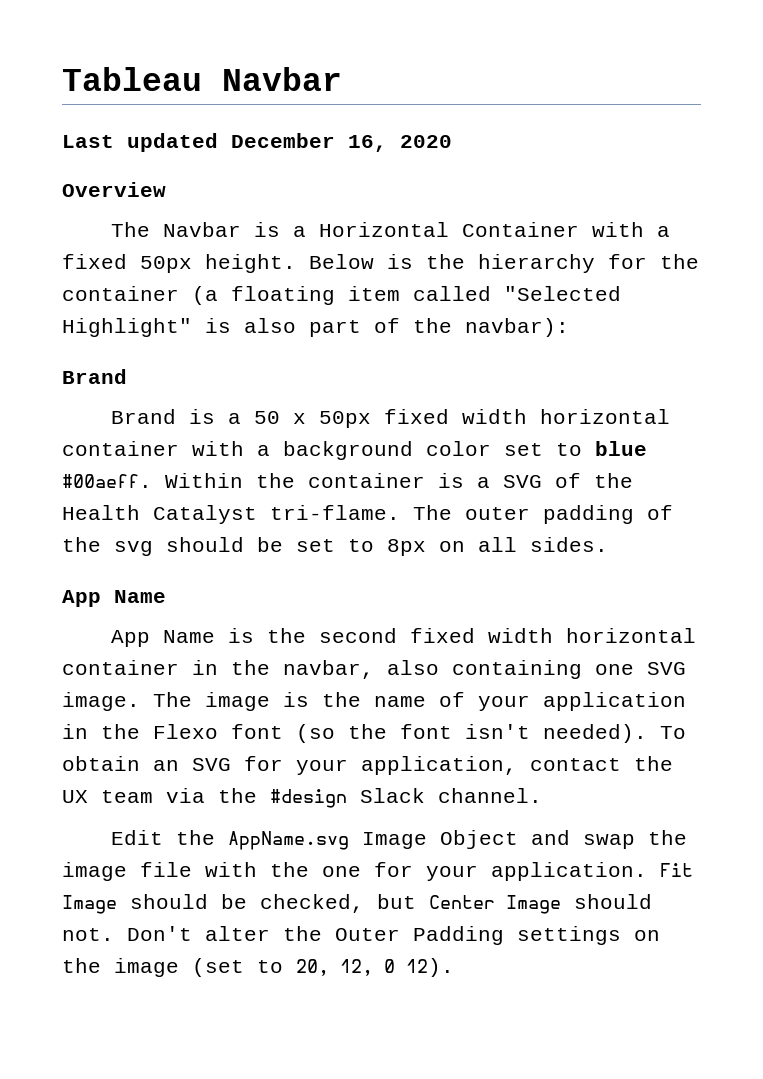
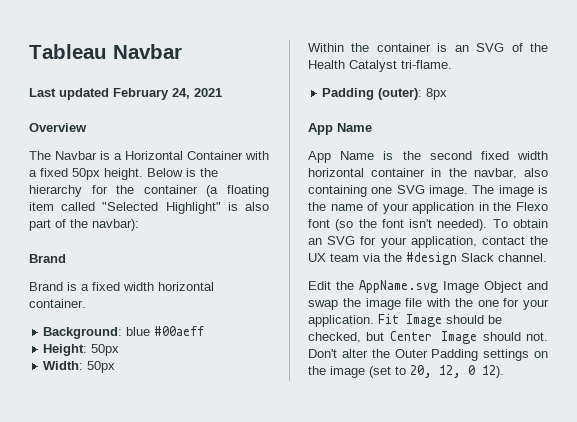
[231,133,452,152] December 16, 2020 -> [113,88,222,100] February 24, 2021
[253,409,670,428] [62,441,647,460] [62,474,152,488] 50 x 50px fixed width horizontal container with a background color set to blue #00aeff. -> [92,282,214,291] [29,299,86,308] [43,326,205,339] [43,344,120,356] [43,361,116,373] fixed width horizontal container. // Background: blue #00aeff // Height: 50px // Width: 50px //
[477,477,490,488] a -> [454,45,469,52] an
[413,505,673,524] [62,537,608,556] The outer padding of the svg should be set to 8px on all sides. -> [322,88,448,100] // Padding (outer): 8px

